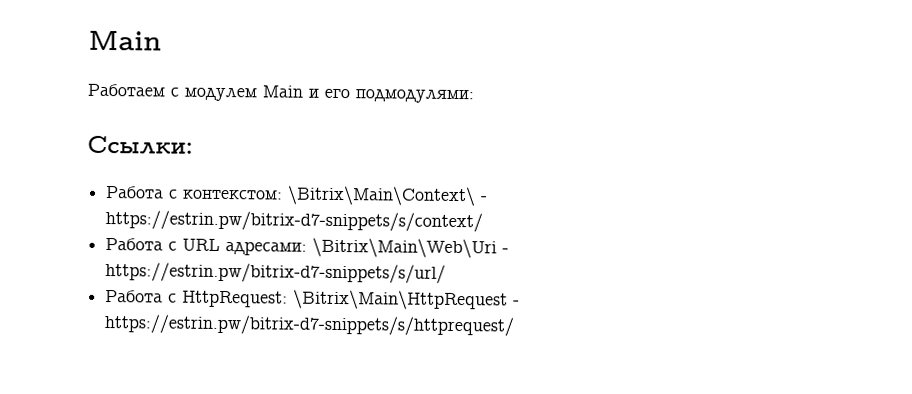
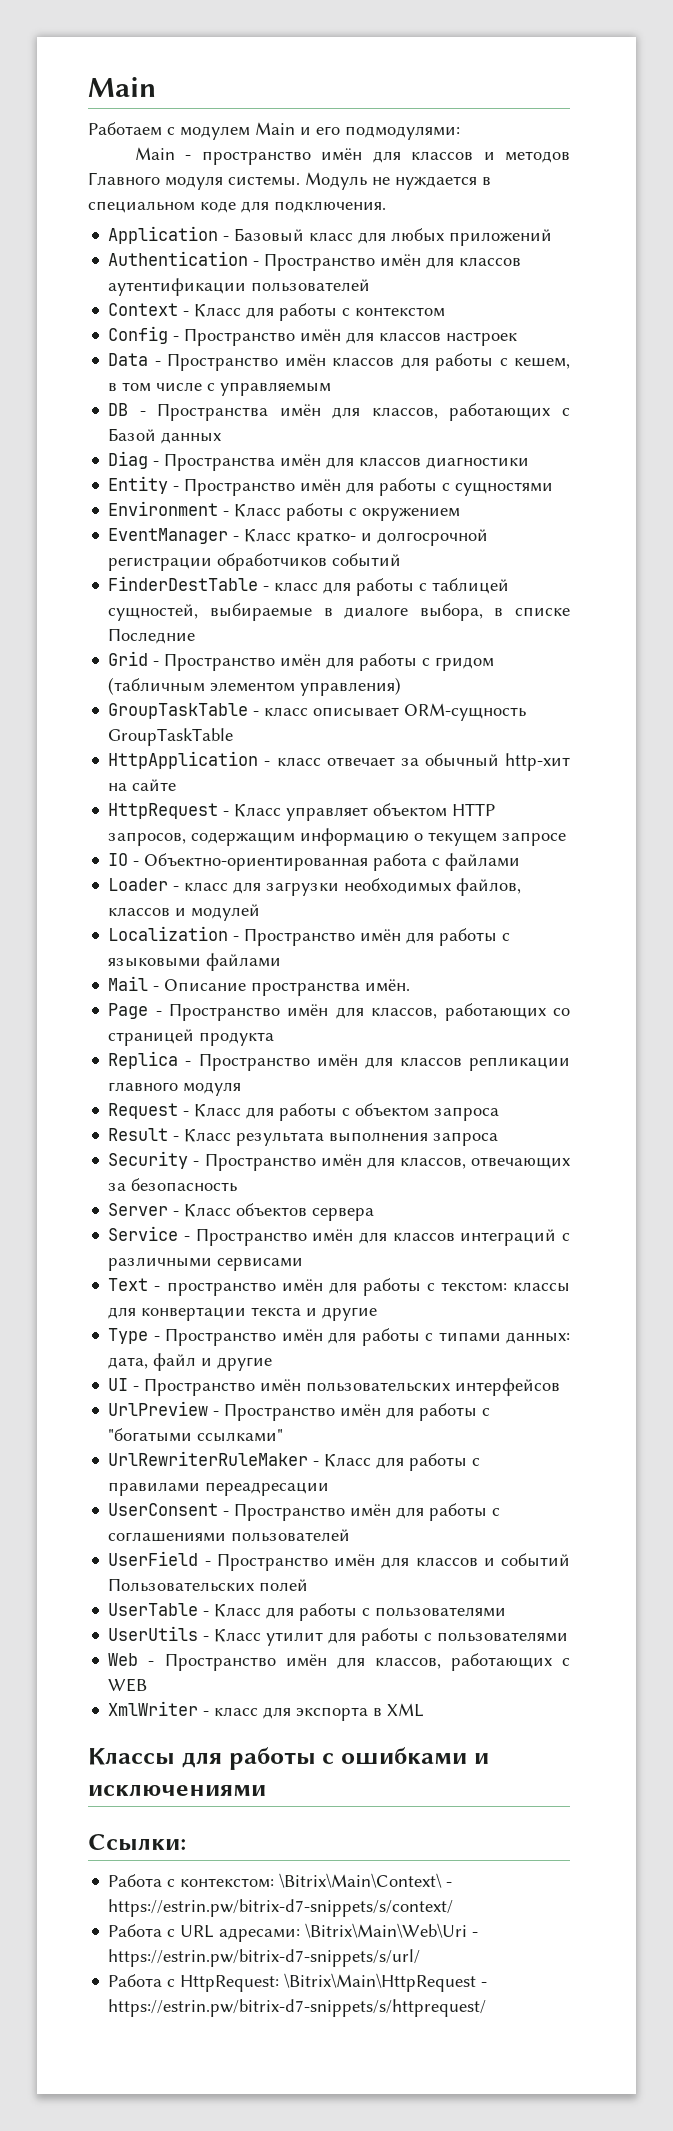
(474, 96) none -> [135,147,570,165] [88,172,491,190] [88,201,386,213] [108,226,553,246] [108,251,522,271] [108,278,371,296] [108,303,446,321] [108,326,518,346] [108,353,570,371] [108,382,332,396] [108,403,570,421] [108,428,222,444] [108,451,530,471] [108,476,554,496] [108,501,461,521] [108,528,489,546] [108,553,402,571] [108,576,510,596] [108,603,570,621] [108,628,196,644] [108,651,495,671] [108,677,402,696] [108,703,527,721] [108,728,234,746] [108,751,570,771] [108,779,177,791] [108,803,496,821] [108,828,567,846] [108,853,521,871] [108,878,522,896] [108,904,261,921] [108,926,511,946] [108,953,282,971] [108,976,411,996] [108,1003,570,1021] [108,1029,275,1046] [108,1051,570,1071] [108,1082,242,1096] [108,1103,500,1121] [108,1128,499,1146] [108,1151,570,1171] [108,1178,238,1192] [108,1203,375,1221] [108,1226,570,1246] [108,1257,304,1271] [108,1278,570,1296] [108,1307,378,1321] [108,1328,570,1346] [108,1353,273,1371] [108,1378,561,1396] [108,1401,491,1421] [108,1428,284,1442] [108,1451,481,1471] [108,1482,330,1496] [108,1503,501,1521] [108,1529,351,1542] [108,1551,570,1571] [108,1578,309,1592] [108,1603,507,1621] [108,1626,569,1646] [108,1653,570,1671] [108,1678,148,1692] [108,1701,425,1721] [88,1747,489,1770] [88,1784,266,1797] // Main - пространство имён для классов и методов Главного модуля системы. Модуль не нуждается в специальном коде для подключения. // Application - Базовый класс для любых приложений // Authentication - Пространство имён для классов аутентификации пользователей // Context - Класс для работы с контекстом // Config - Пространство имён для классов настроек // Data - Пространство имён классов для работы с кешем, в том числе с управляемым // DB - Пространства имён для классов, работающих с Базой данных // Diag - Пространства имён для классов диагностики // Entity - Пространство имён для работы с сущностями // Environment - Класс работы с окружением // EventManager - Класс кратко- и долгосрочной регистрации обработчиков событий // FinderDestTable - класс для работы с таблицей сущностей, выбираемые в диалоге выбора, в списке Последние // Grid - Пространство имён для работы с гридом (табличным элементом управления) // GroupTaskTable - класс описывает ORM-сущность GroupTaskTable // HttpApplication - класс отвечает за обычный http-хит на сайте // HttpRequest - Класс управляет объектом HTTP запросов, содержащим информацию о текущем запросе // IO - Объектно-ориентированная работа с файлами // Loader - класс для загрузки необходимых файлов, классов и модулей // Localization - Пространство имён для работы с языковыми файлами // Mail - Описание пространства имён. // Page - Пространство имён для классов, работающих со страницей продукта // Replica - Пространство имён для классов репликации главного модуля // Request - Класс для работы с объектом запроса // Result - Класс результата выполнения запроса // Security - Пространство имён для классов, отвечающих за безопасность // Server - Класс объектов сервера // Service - Пространство имён для классов интеграций с различными сервисами // Text - пространство имён для работы с текстом: классы для конвертации текста и другие // Type - Пространство имён для работы с типами данных: дата, файл и другие // UI - Пространство имён пользовательских интерфейсов // UrlPreview - Пространство имён для работы с "богатыми ссылками" // UrlRewriterRuleMaker - Класс для работы с правилами переадресации // UserConsent - Пространство имён для работы с соглашениями пользователей // UserField - Пространство имён для классов и событий Пользовательских полей // UserTable - Класс для работы с пользователями // UserUtils - Класс утилит для работы с пользователями // Web - Пространство имён для классов, работающих с WEB // XmlWriter - класс для экспорта в XML // Классы для работы с ошибками и исключениями

